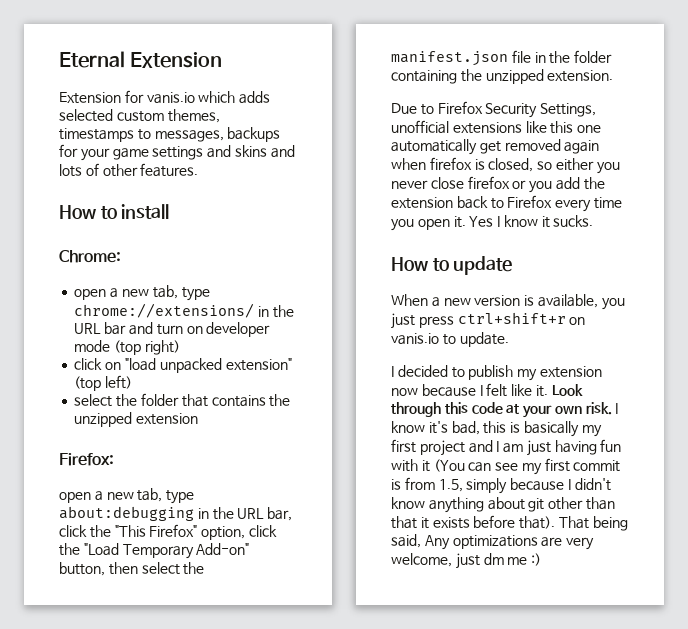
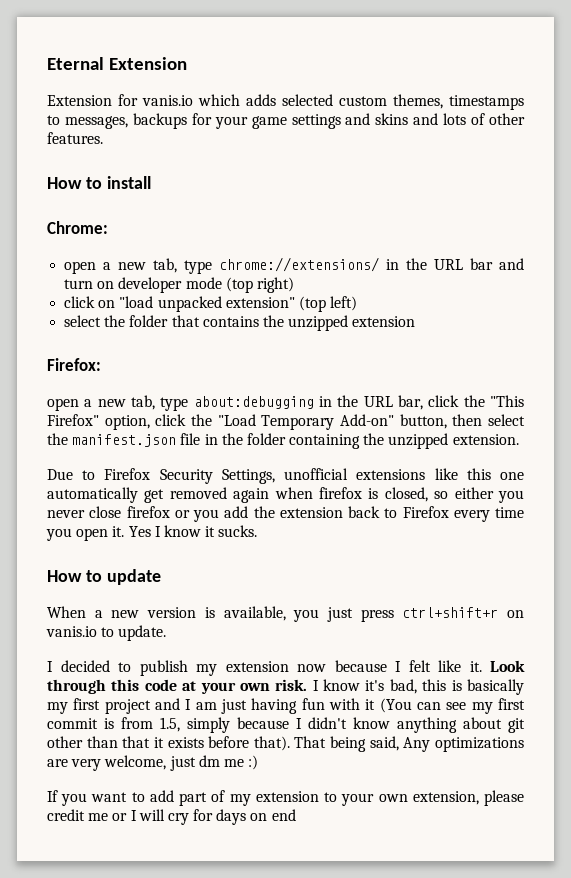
(542, 559) none -> [47,790,524,806] [47,809,296,825] // If you want to add part of my extension to your own extension, please credit me or I will cry for days on end

